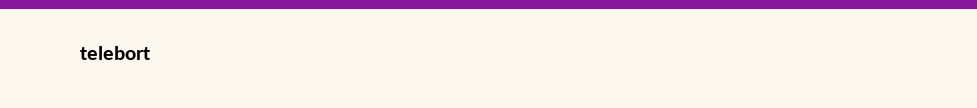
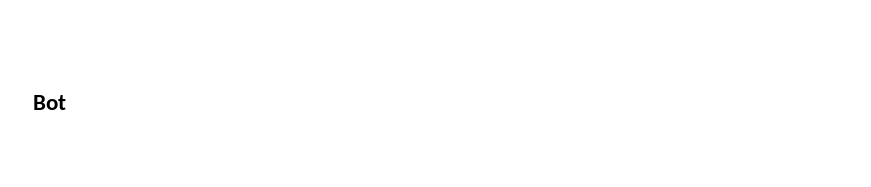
[80,46,150,60] telebort -> [33,95,66,110] Bot

